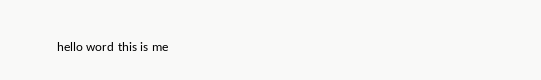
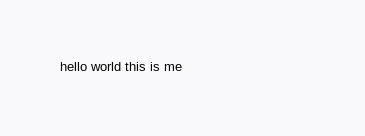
[86,42,115,51] word -> [90,62,121,71] world

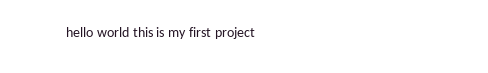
[164,64,182,71] me -> [168,27,255,39] my first project

